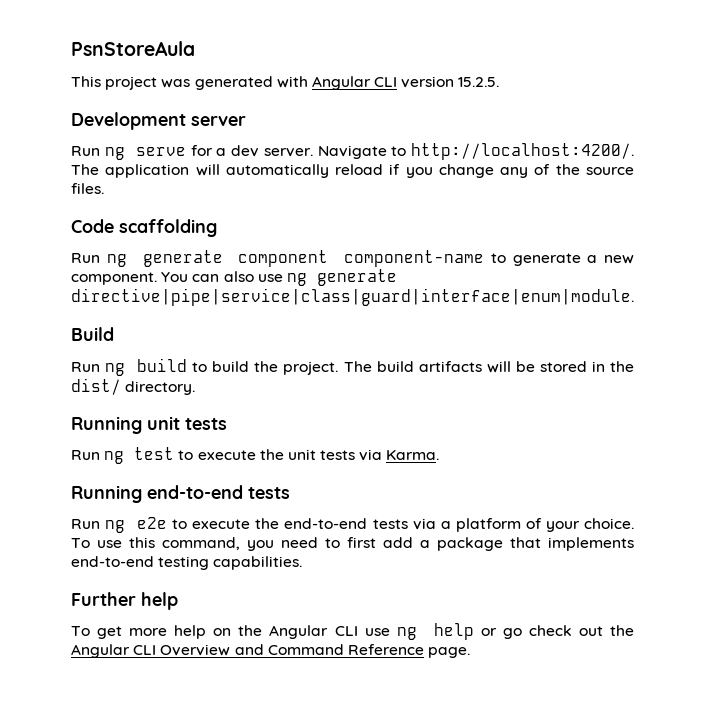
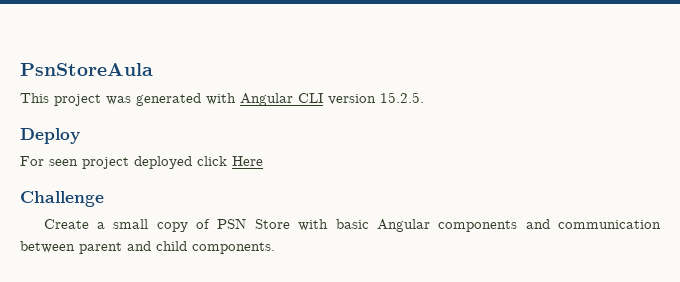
[71,112,246,130] [71,143,634,160] [71,164,634,178] [71,183,104,194] [71,219,217,237] [71,250,635,267] [71,269,397,286] [71,288,634,306] [71,327,114,341] [71,358,634,376] [71,378,196,395] [71,416,227,434] [71,447,440,464] [71,485,290,503] [71,517,635,533] [71,537,634,551] [71,556,303,570] [71,592,178,610] [71,623,634,640] [71,644,471,658] Development server // Run ng serve for a dev server. Navigate to http://localhost:4200/. The application will automatically reload if you change any of the source files. // Code scaffolding // Run ng generate component component-name to generate a new component. You can also use ng generate directive|pipe|service|class|guard|interface|enum|module. // Build // Run ng build to build the project. The build artifacts will be stored in the dist/ directory. // Running unit tests // Run ng test to execute the unit tests via Karma. // Running end-to-end tests // Run ng e2e to execute the end-to-end tests via a platform of your choice. To use this command, you need to first add a package that implements end-to-end testing capabilities. // Further help // To get more help on the Angular CLI use ng help or go check out the Angular CLI Overview and Command Reference page. -> [20,128,80,144] [20,156,263,169] [20,191,104,207] [43,218,662,232] [20,241,275,254] Deploy // For seen project deployed click Here // Challenge // Create a small copy of PSN Store with basic Angular components and communication between parent and child components.

